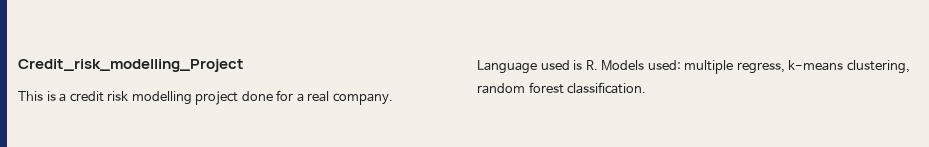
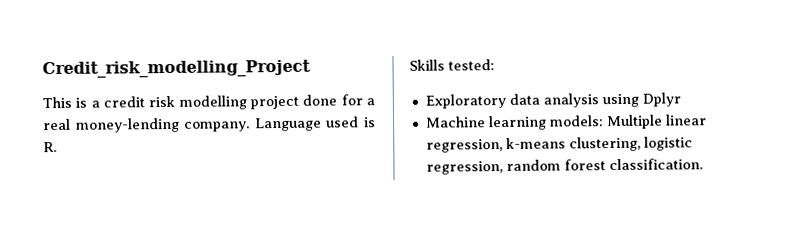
(330, 96) none -> [75,117,180,133] money-lending
[601,60,910,74] Models used: multiple regress, k-means clustering, -> [409,59,495,71] [424,92,681,109] [425,114,707,131] [425,136,693,153] [425,161,503,175] // Skills tested: // Exploratory data analysis using Dplyr // Machine learning models: Multiple linear regression, k-means clustering, logistic regression,

